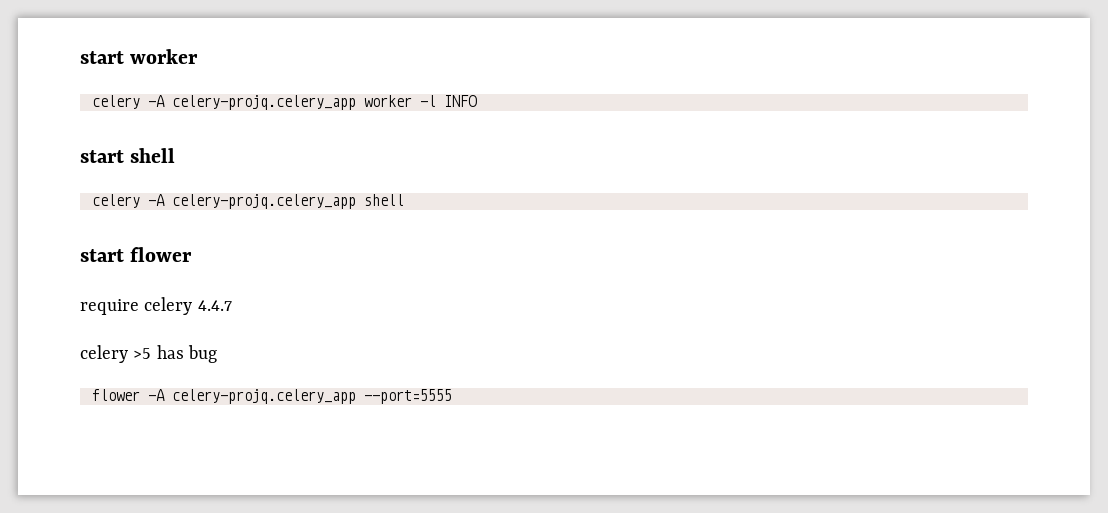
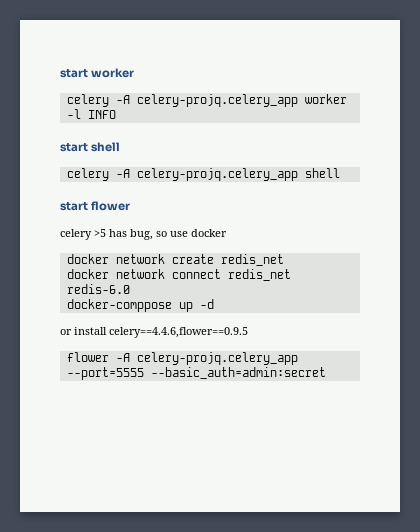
[80,297,232,315] // require celery 4.4.7 -> (131, 206) none
[188,345,218,363] bug -> [130,229,227,240] [66,254,284,266] [66,269,291,281] [66,284,130,294] [66,299,214,312] [60,327,248,338] bug, so use docker // docker network create redis_net // docker network connect redis_net redis-6.0 // docker-comppose up -d // or install celery==4.4.6,flower==0.9.5
(452, 396) none -> [150,367,326,379] --basic_auth=admin:secret

